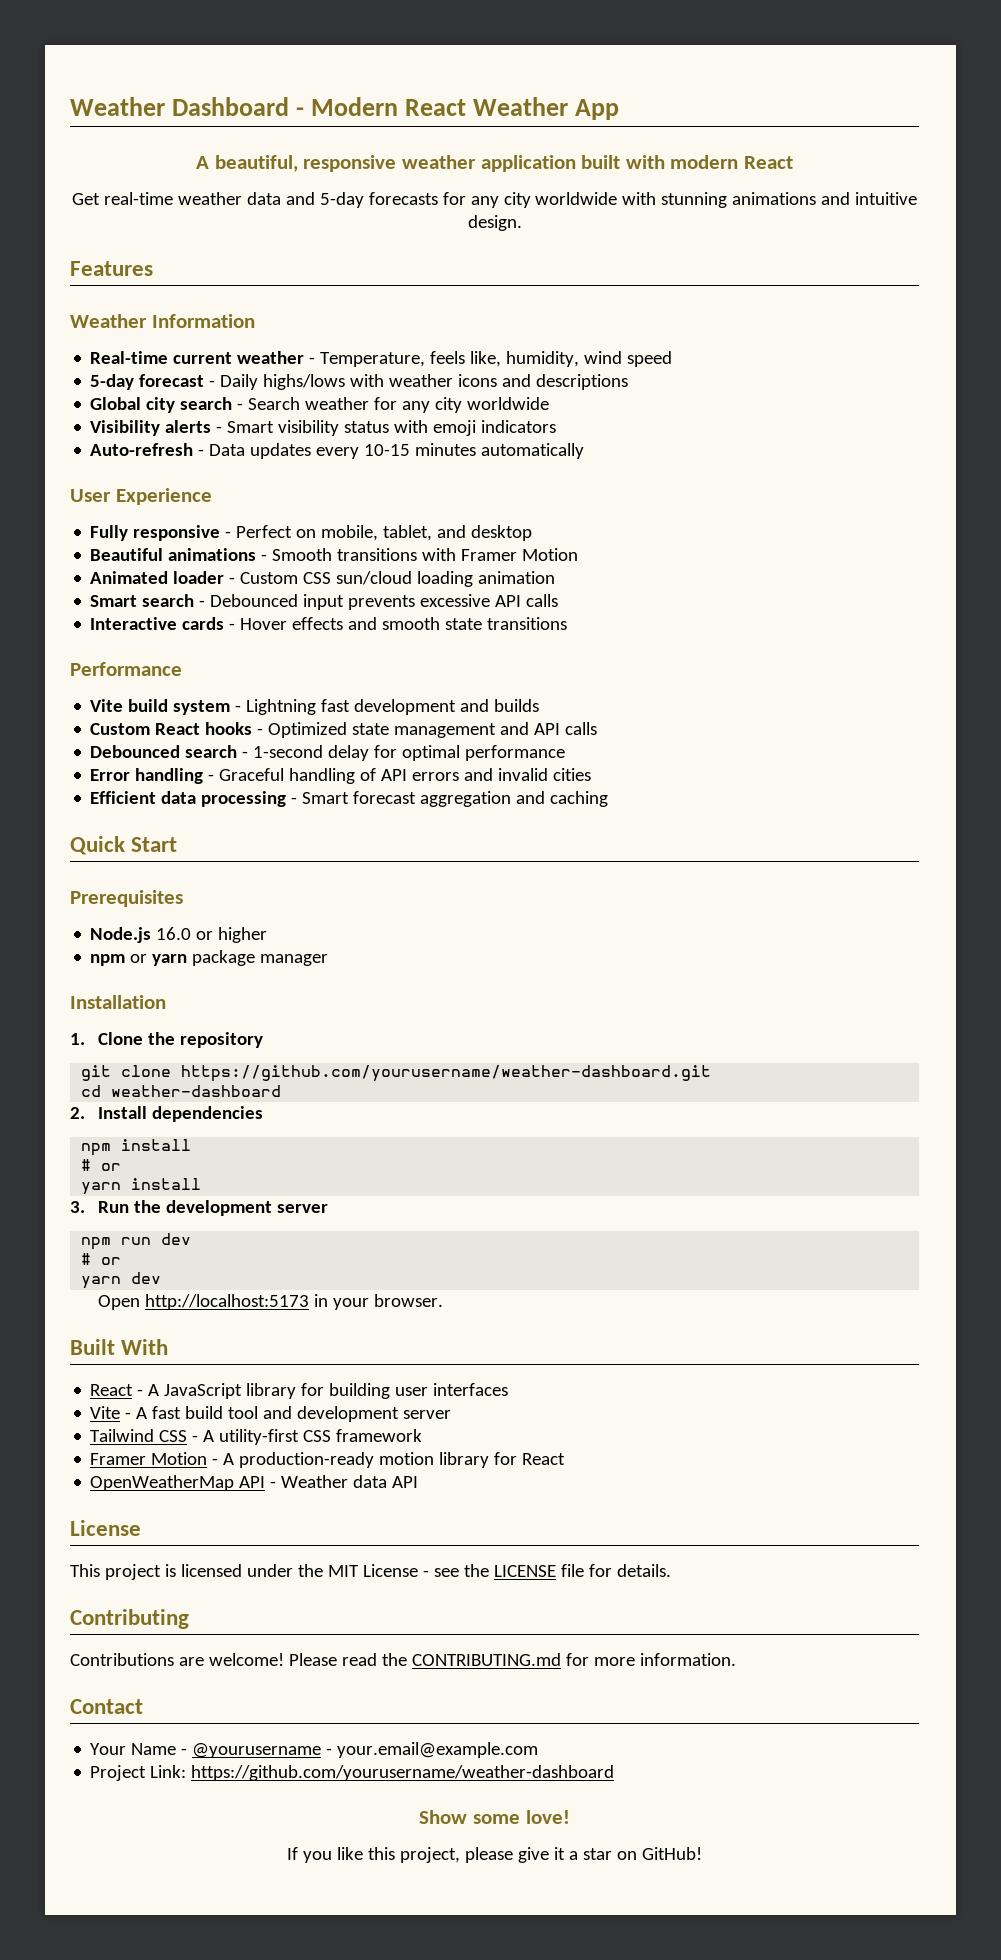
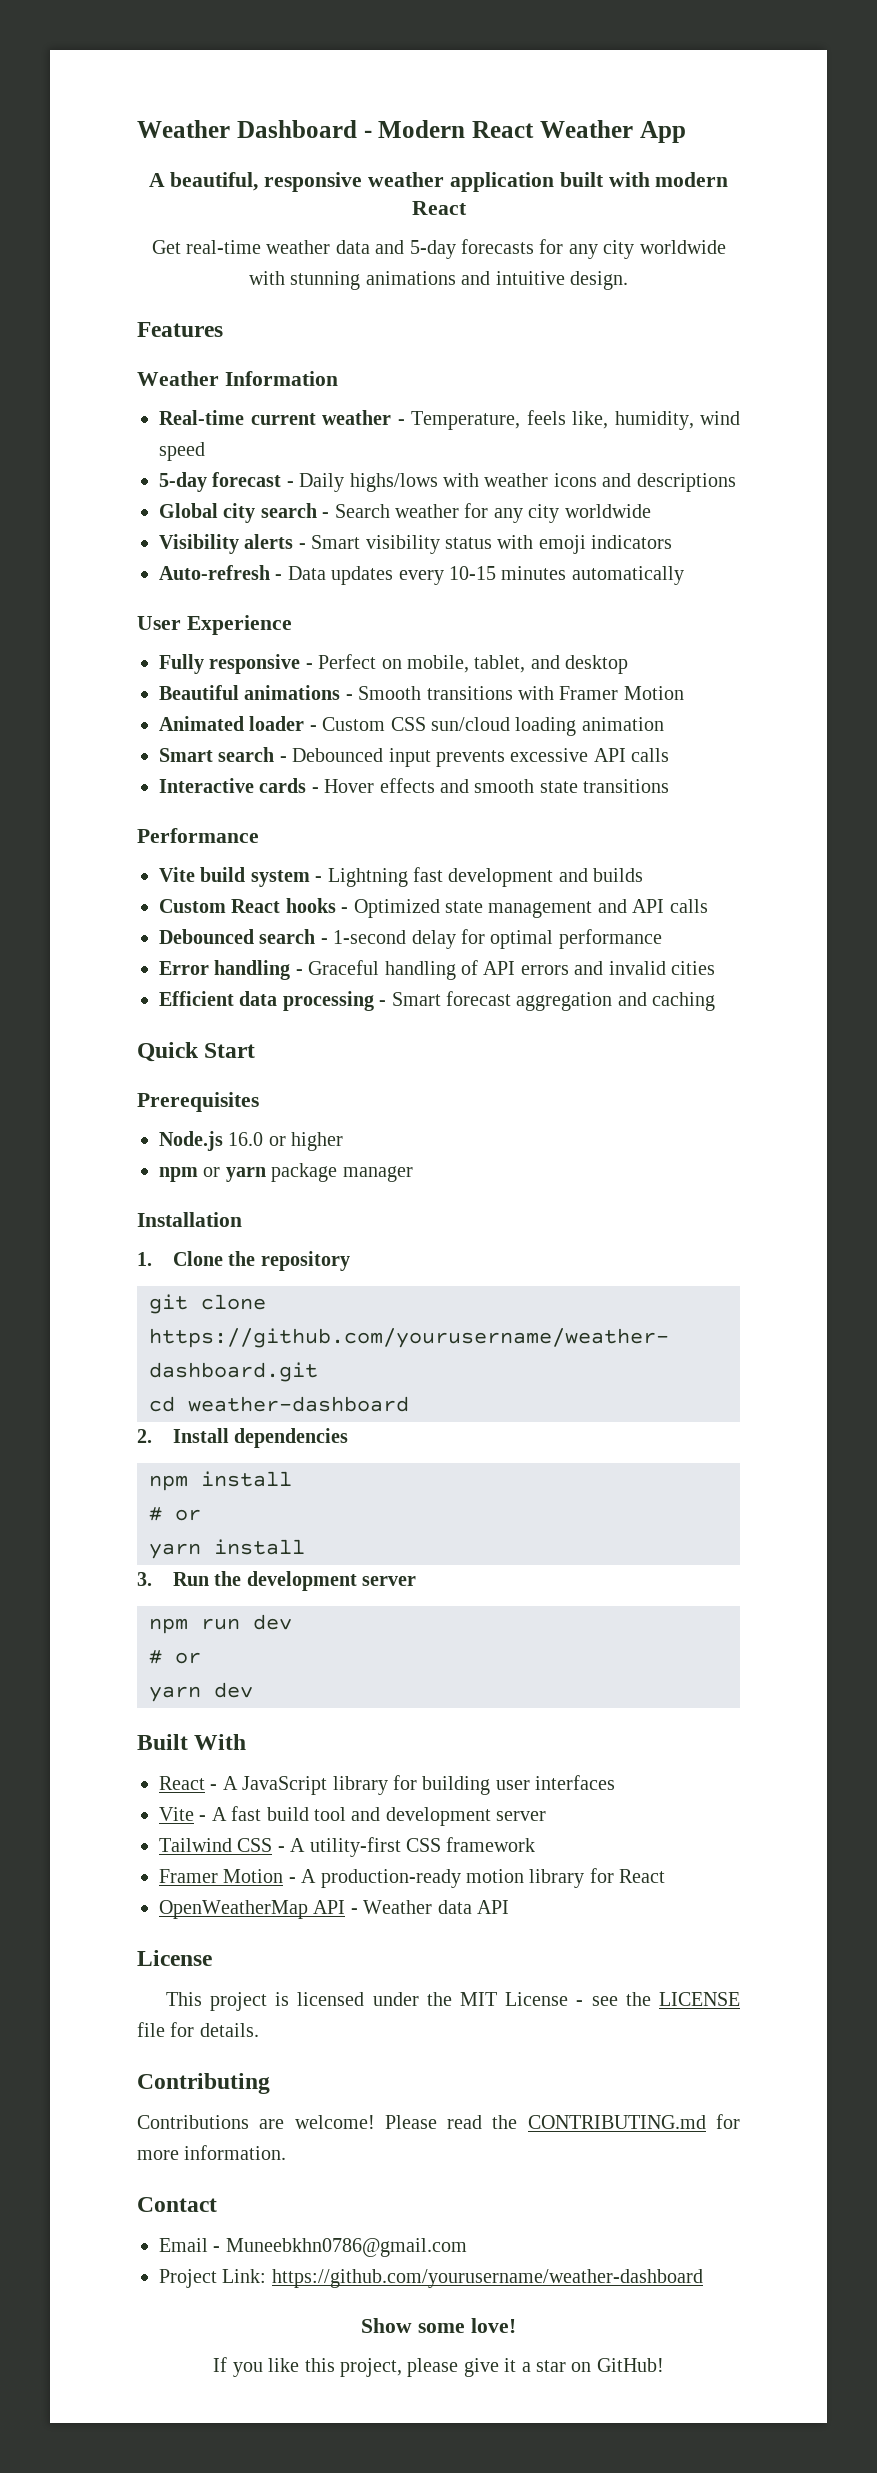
[97,1294,443,1310] // Open http://localhost:5173 in your browser. -> (253, 1690) none
[90,1742,539,1758] Your Name - @yourusername - your.email@example.com -> [159,2238,467,2257] Email - Muneebkhn0786@gmail.com

